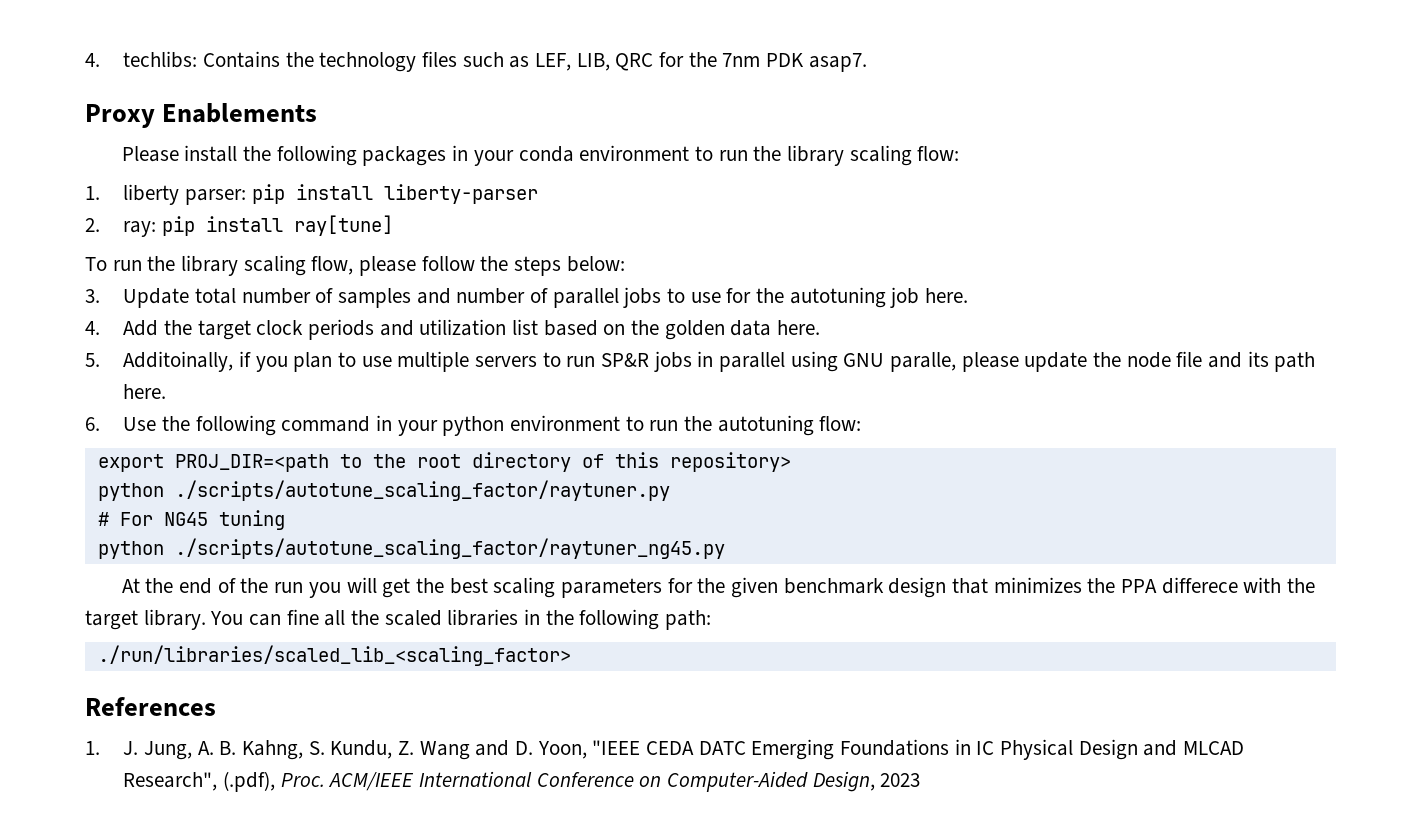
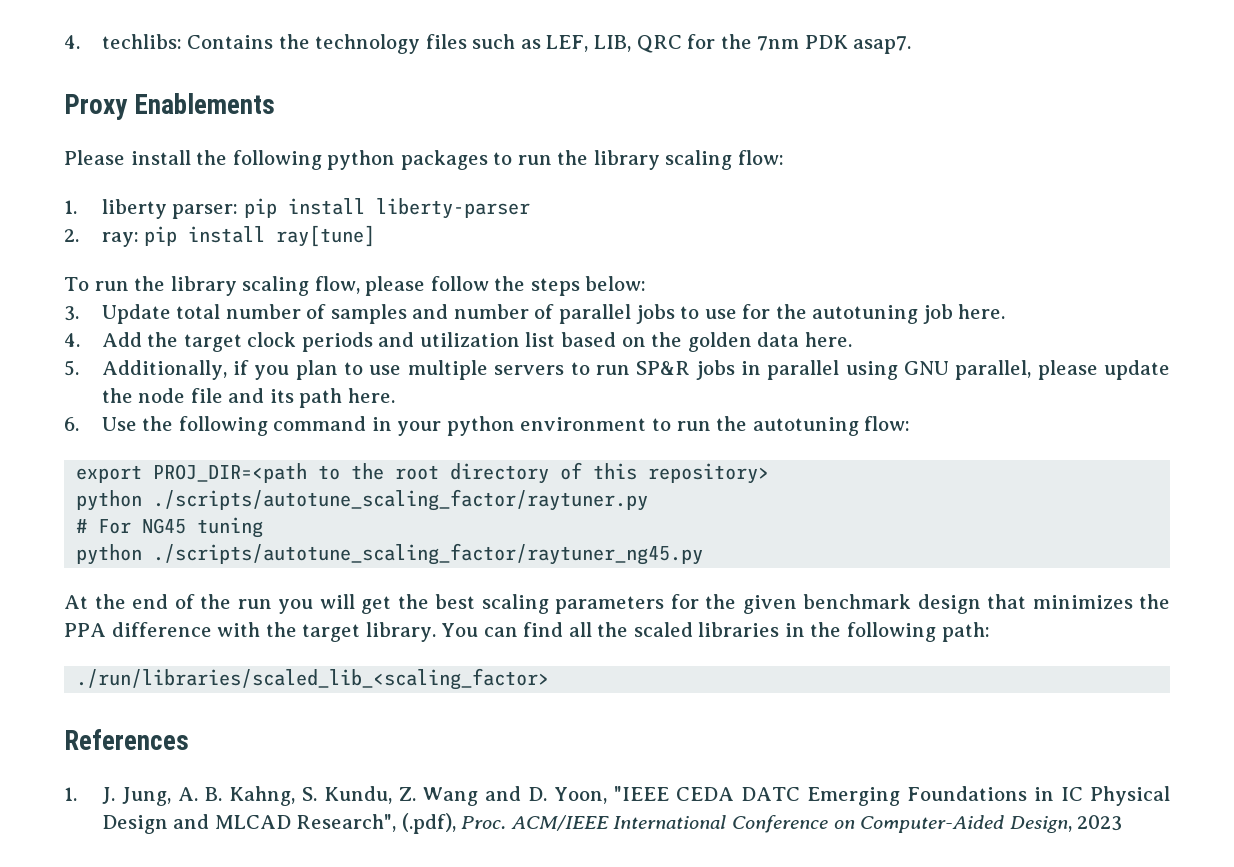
[362,145,690,166] packages in your conda environment -> [327,150,488,170] python packages
[123,351,234,372] Additoinally, -> [101,360,227,380] Additionally,
[890,352,957,372] paralle, -> [955,360,1032,380] parallel,
[1161,577,1238,594] differece -> [111,622,212,637] difference
[286,609,319,625] fine -> [523,622,564,637] find

